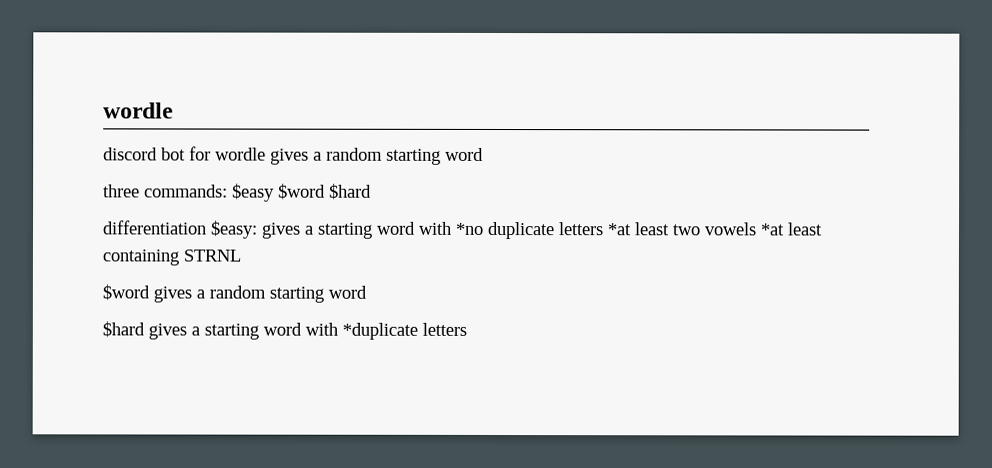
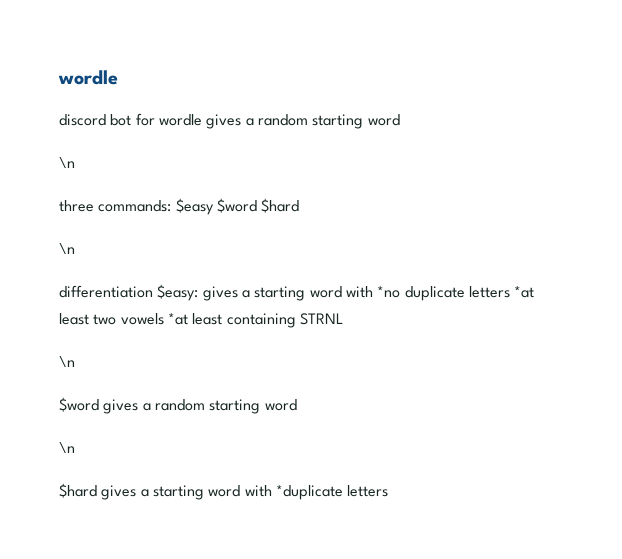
(484, 154) none -> [59,157,75,168] // \n
(372, 191) none -> [59,243,75,254] // \n
(241, 255) none -> [59,356,75,367] // \n
(367, 292) none -> [59,442,75,453] // \n

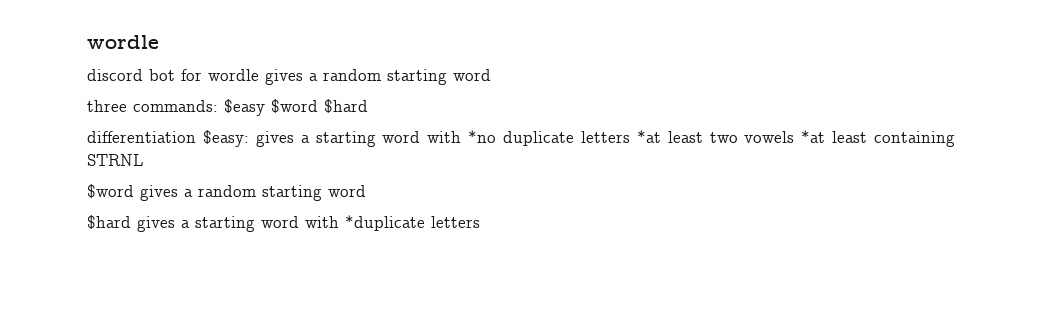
[59,157,75,168] // \n -> (491, 75) none
[59,243,75,254] // \n -> (368, 106) none
[59,356,75,367] // \n -> (144, 160) none
[59,442,75,453] // \n -> (366, 191) none

